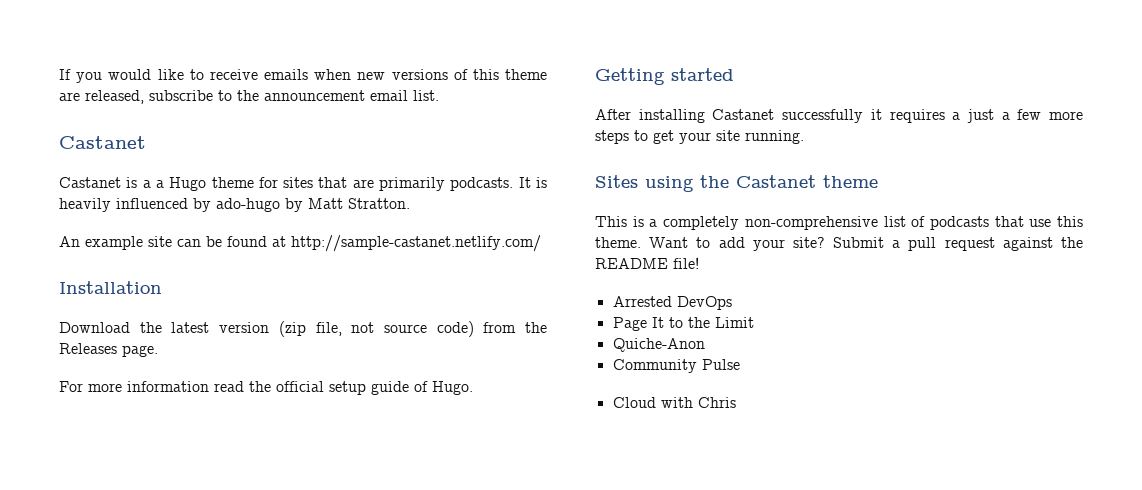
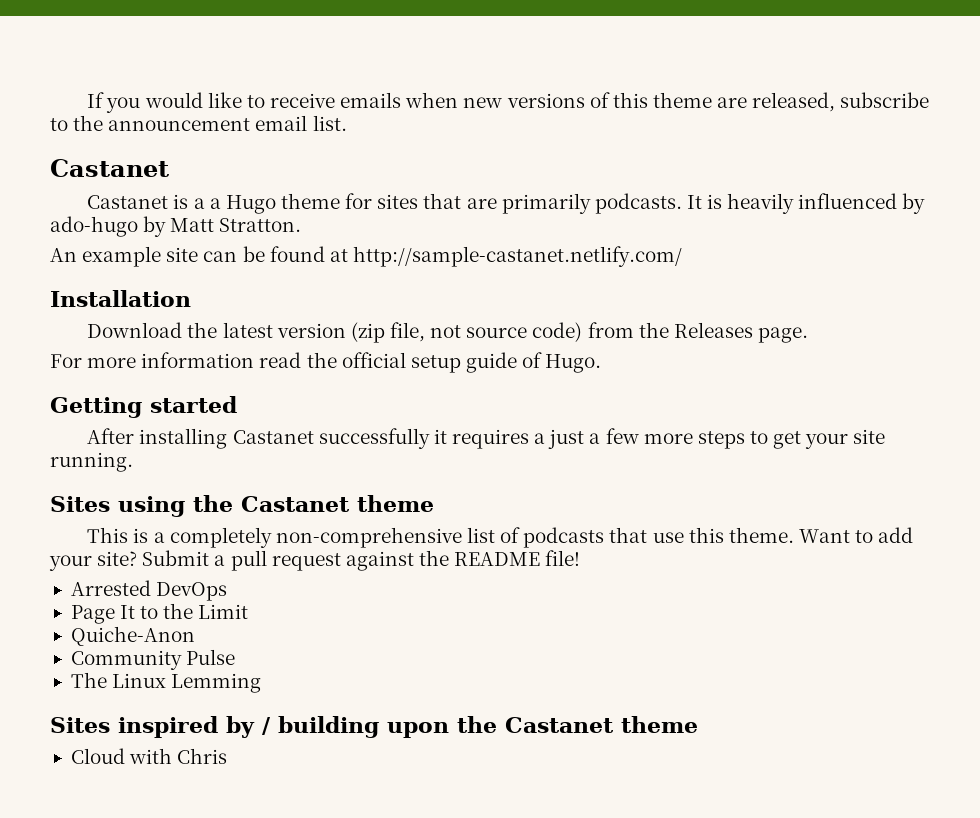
(740, 364) none -> [70,672,262,693] [50,716,698,738] // The Linux Lemming // Sites inspired by / building upon the Castanet theme

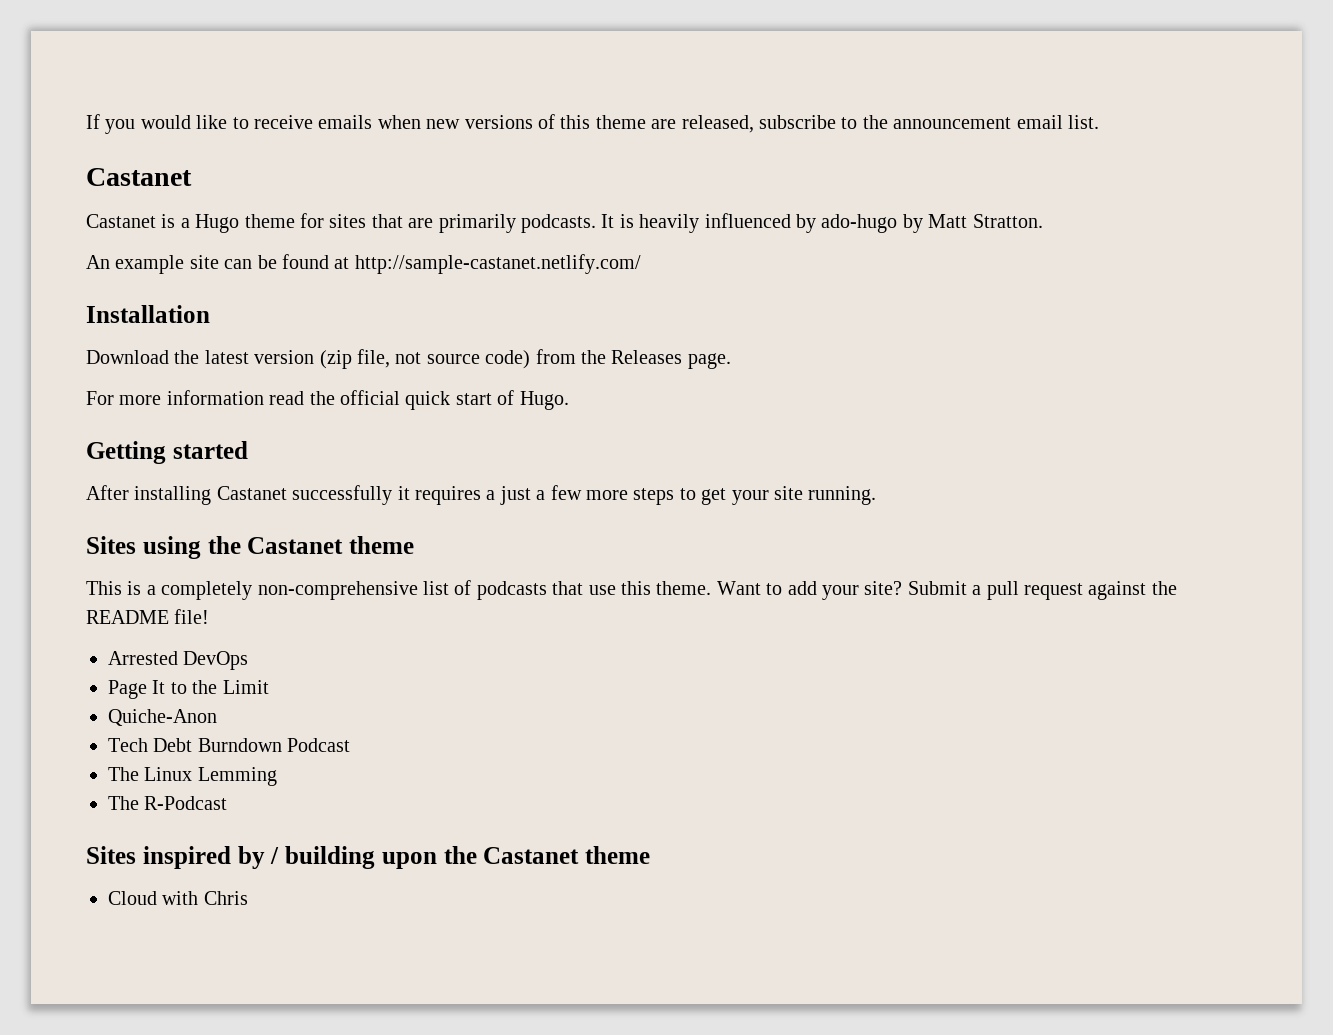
[209,198,221,209] a -> (190, 223) none
[410,352,517,373] setup guide -> [405,391,492,410] quick start
[70,649,236,670] Community Pulse -> [108,738,351,752] Tech Debt Burndown Podcast
(262, 683) none -> [108,796,228,810] // The R-Podcast

